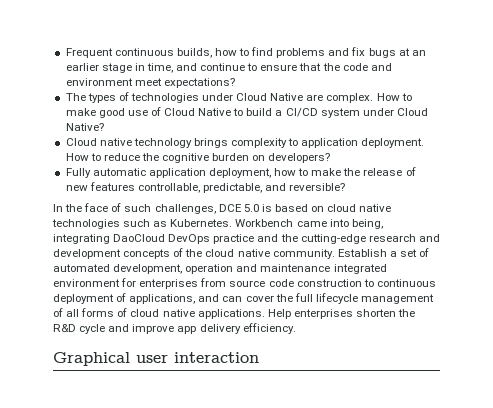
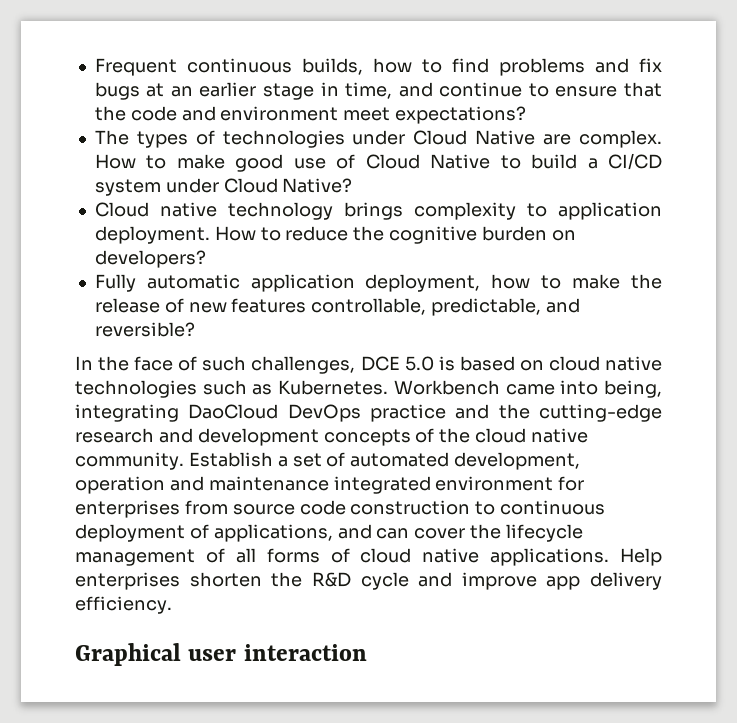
[294,293,313,302] full -> (502, 531) none

